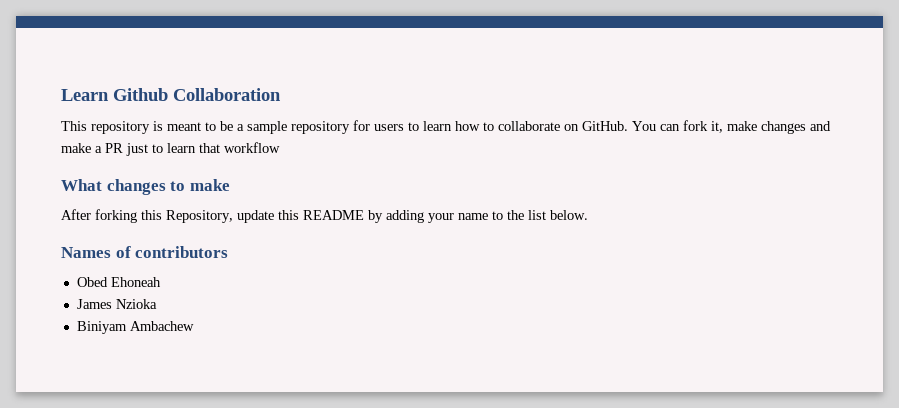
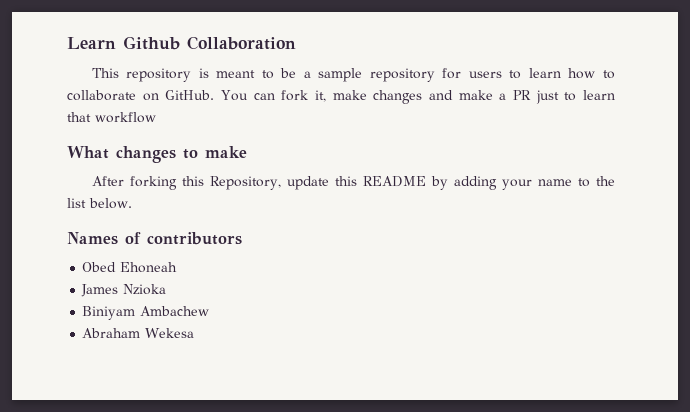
(194, 326) none -> [82,328,195,338] // Abraham Wekesa

